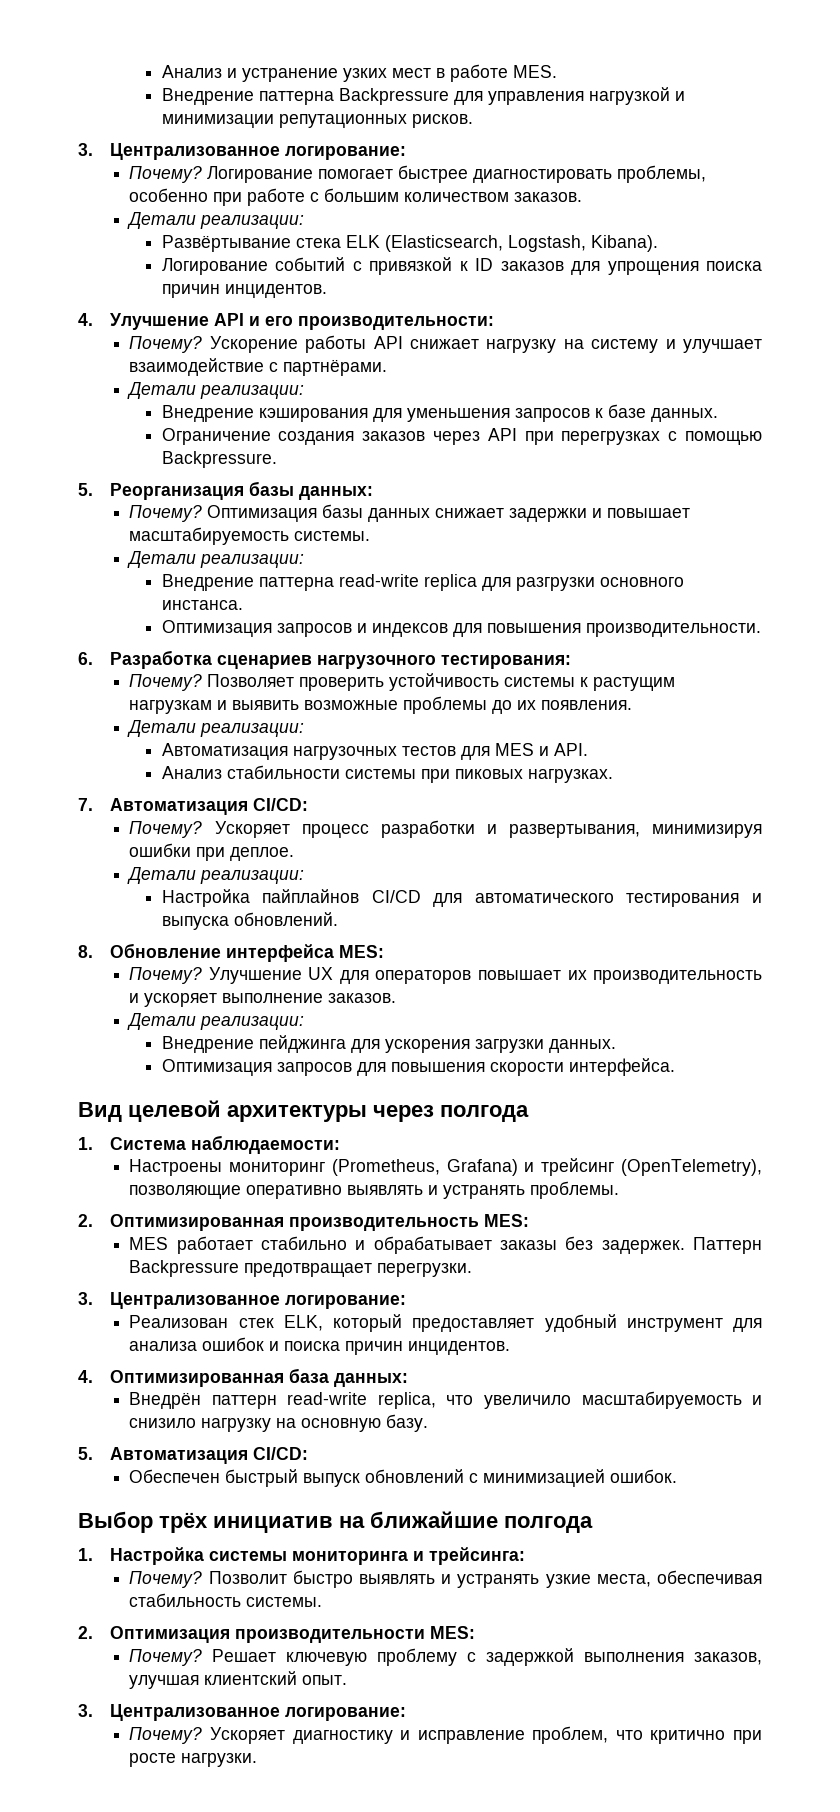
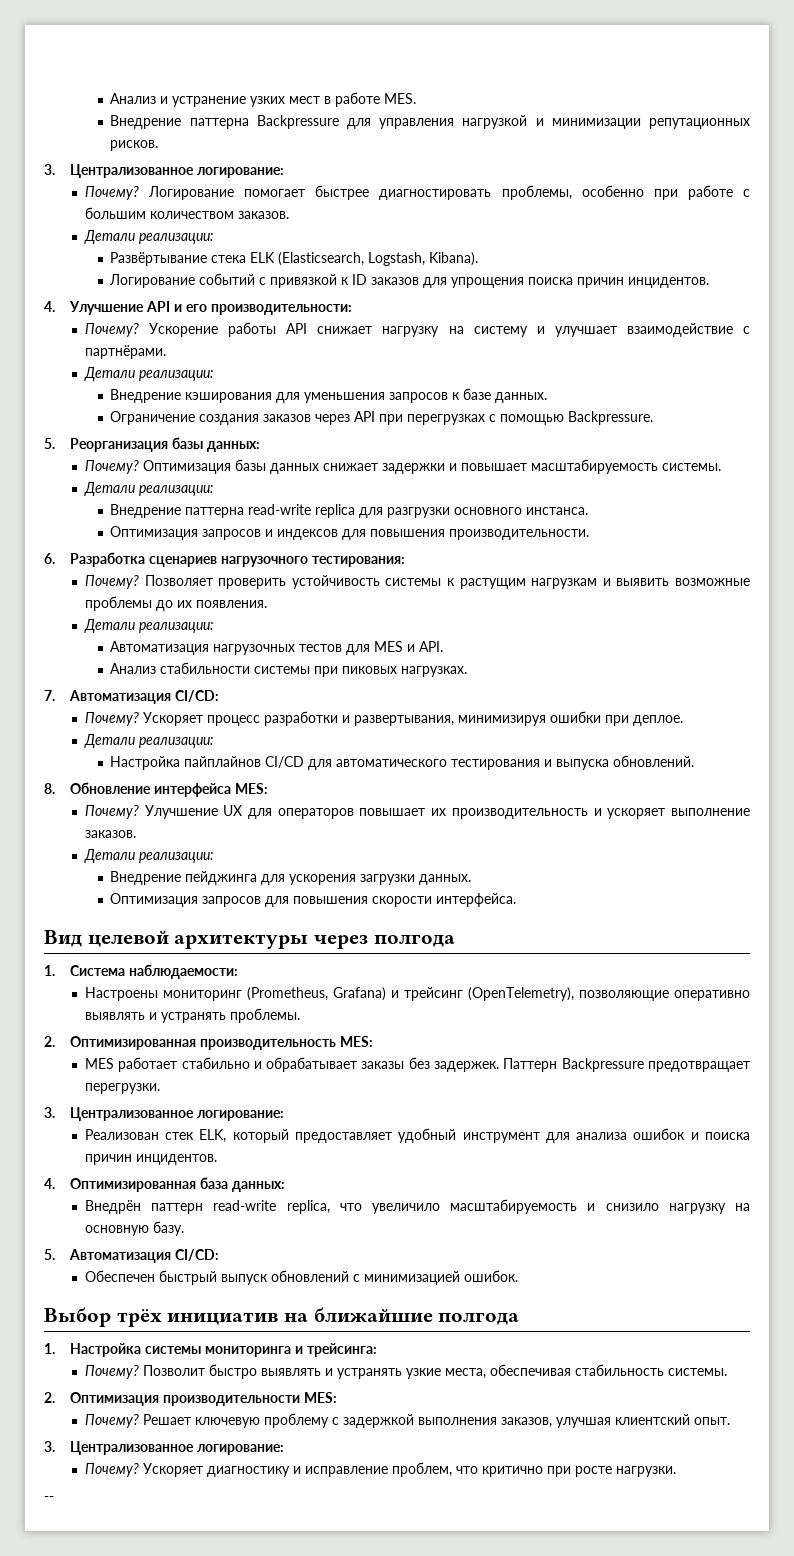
(258, 1760) none -> [44,1496,54,1501] // --

